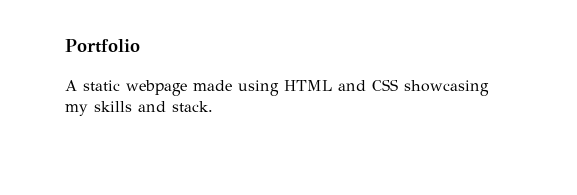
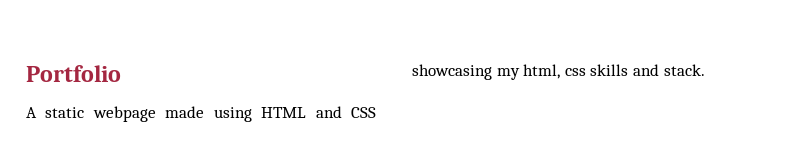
(88, 110) none -> [523,64,586,79] html, css

